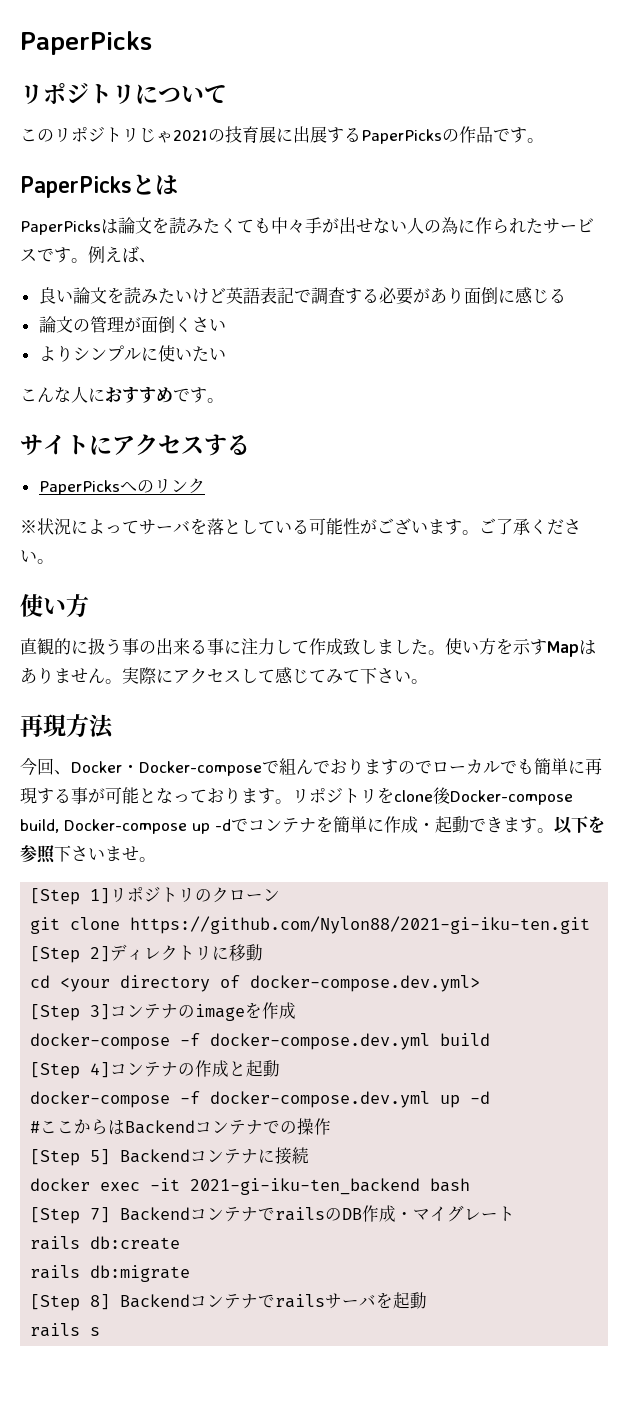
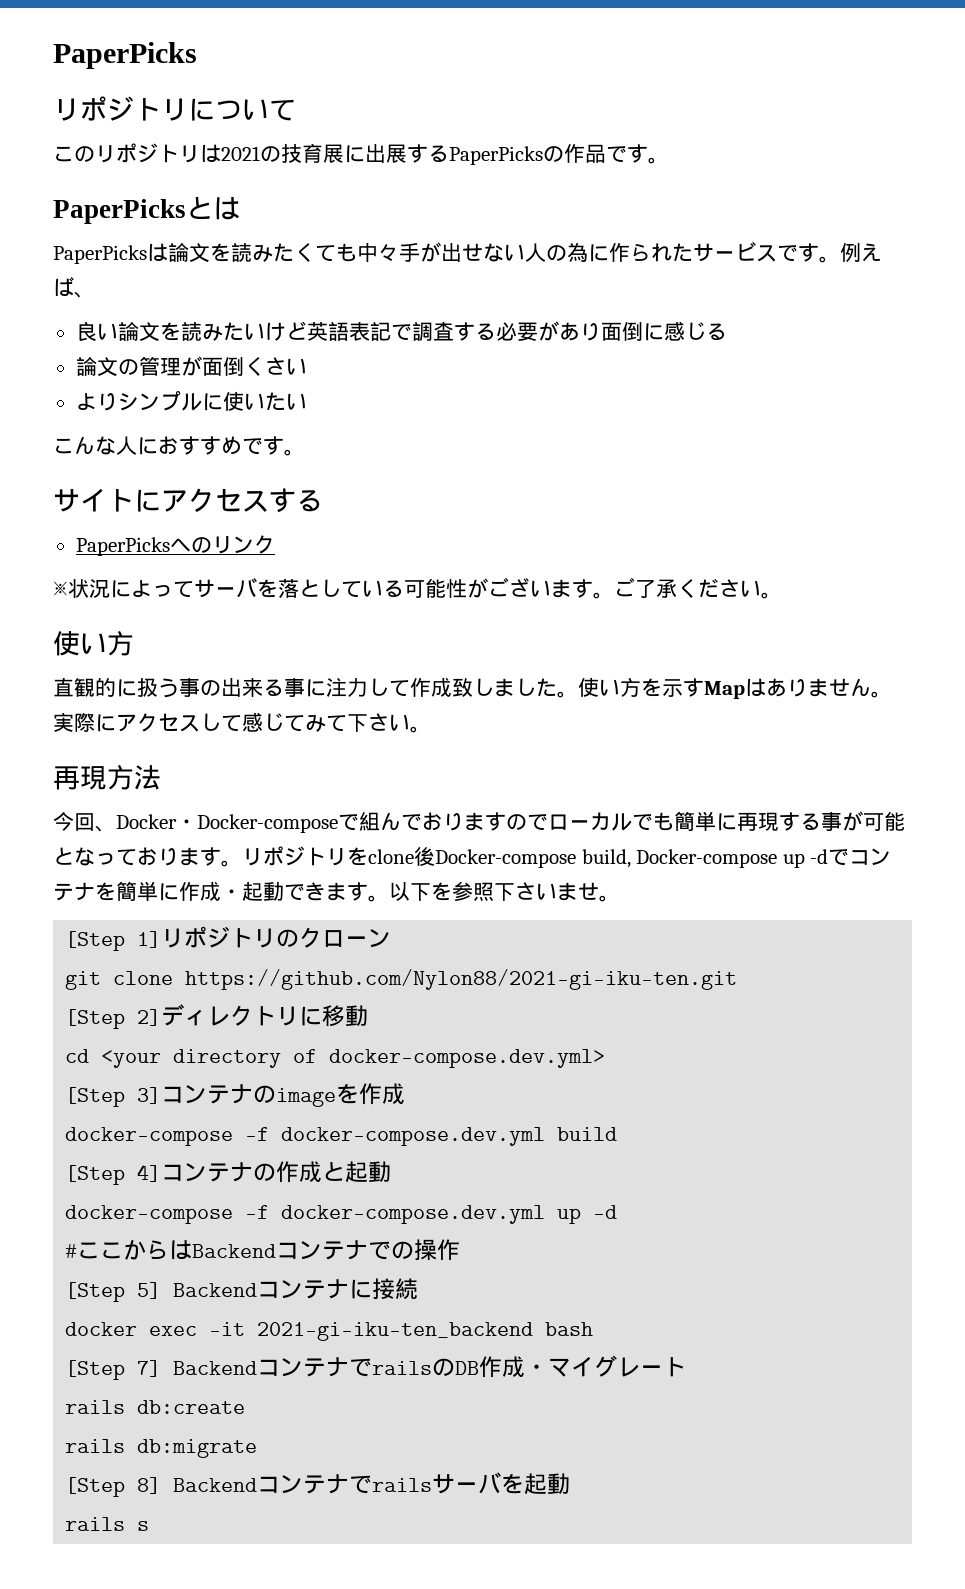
[139,127,173,143] じゃ -> [200,144,221,163] は

